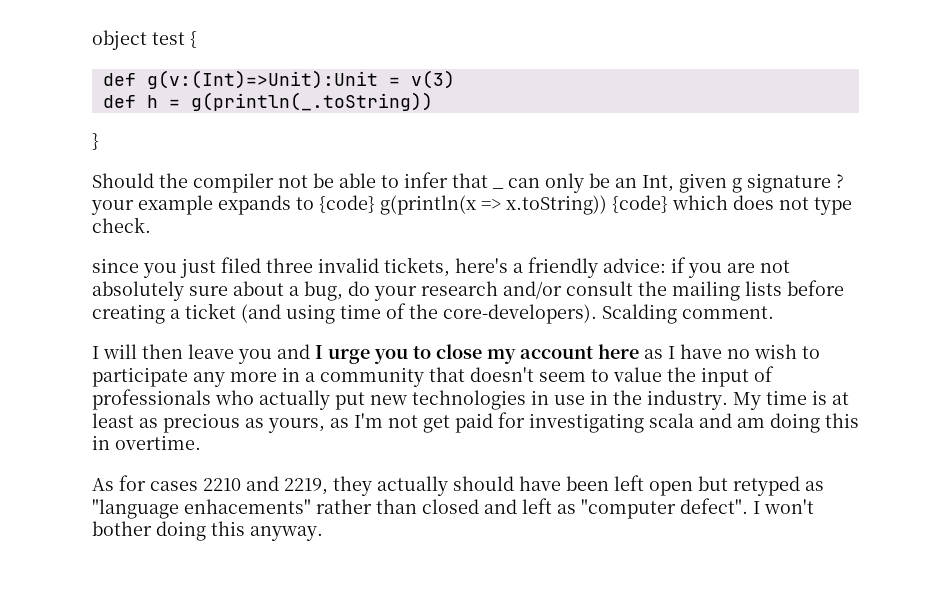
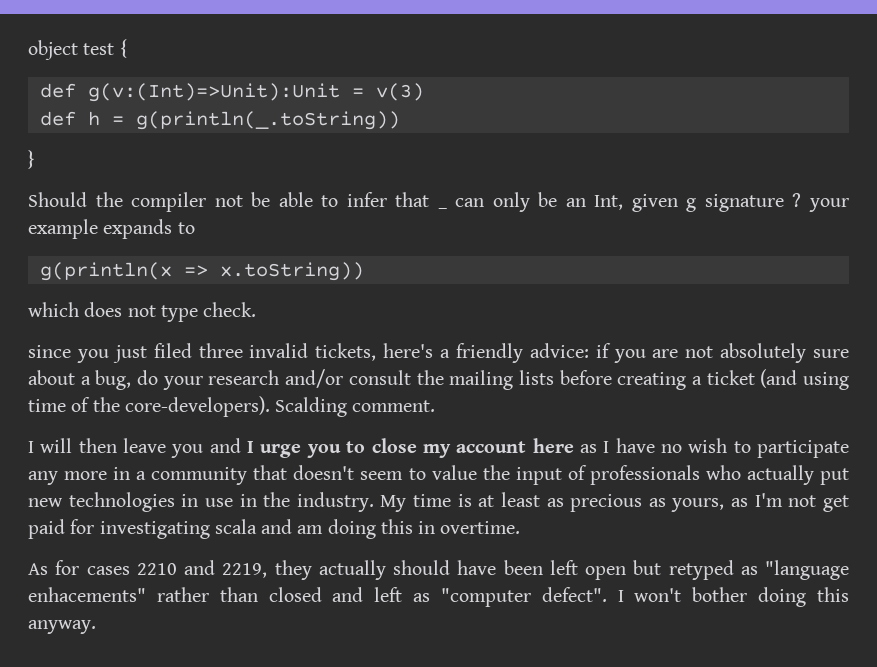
[319,195,375,213] {code} -> (195, 228) //
[612,195,668,213] {code} -> (364, 271) //

